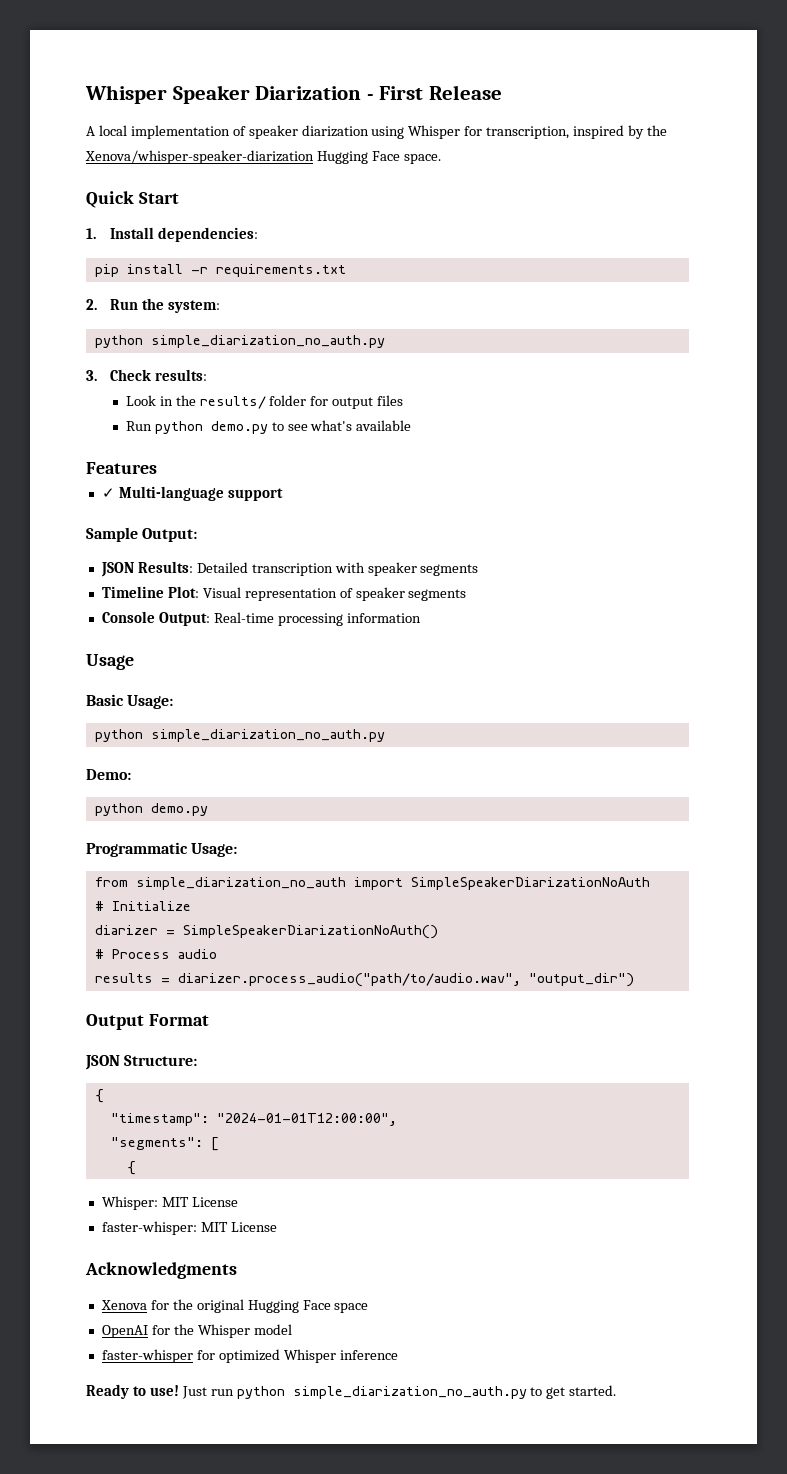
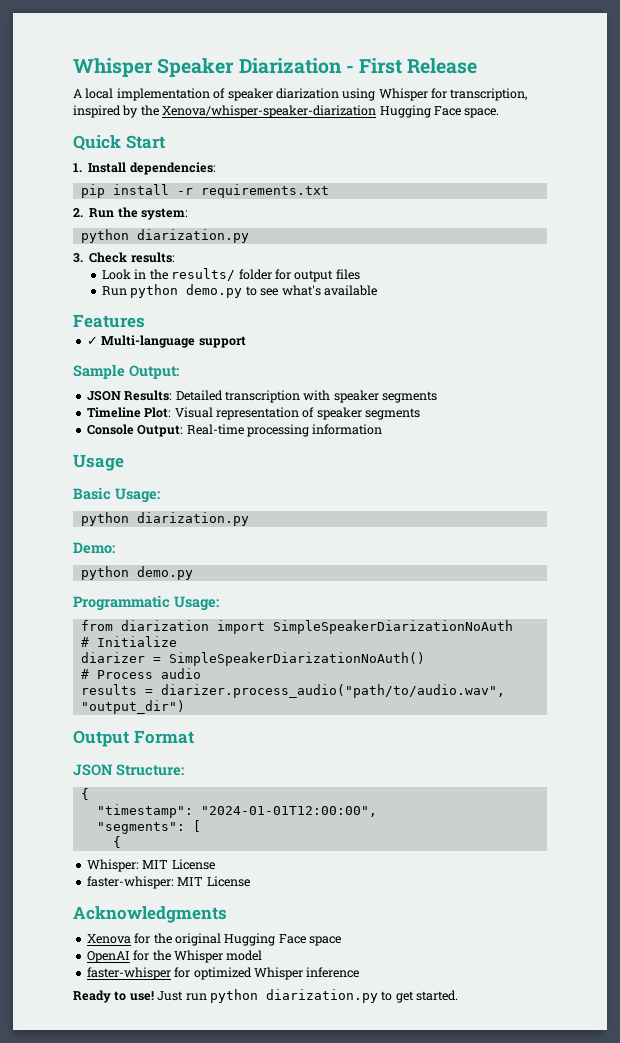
[150,335,385,348] simple_diarization_no_auth.py -> [136,229,249,243] diarization.py
[150,729,385,742] simple_diarization_no_auth.py -> [136,512,249,526] diarization.py
[135,877,346,890] simple_diarization_no_auth -> [120,620,209,631] diarization
[292,1386,527,1399] simple_diarization_no_auth.py -> [265,989,378,1003] diarization.py

